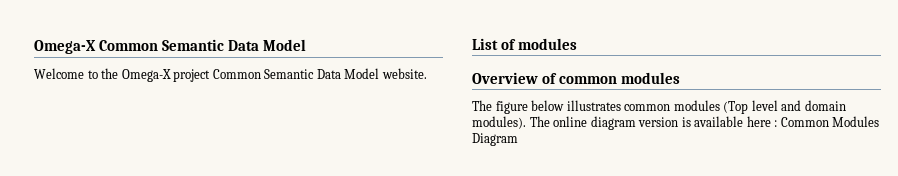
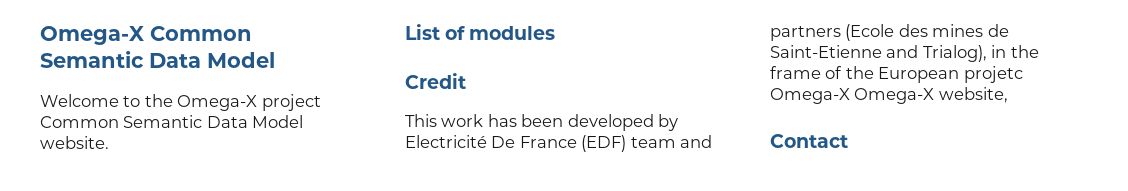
[472,72,680,84] [472,100,846,114] [472,116,880,130] [472,133,518,146] Overview of common modules // The figure below illustrates common modules (Top level and domain modules). The online diagram version is available here : Common Modules Diagram -> [405,73,466,89] [405,114,679,131] [405,135,713,152] [770,24,1009,41] [770,45,1039,62] [770,66,1023,83] [770,87,1008,104] [770,134,848,148] Credit // This work has been developed by Electricité De France (EDF) team and partners (Ecole des mines de Saint-Etienne and Trialog), in the frame of the European projetc Omega-X Omega-X website, // Contact

